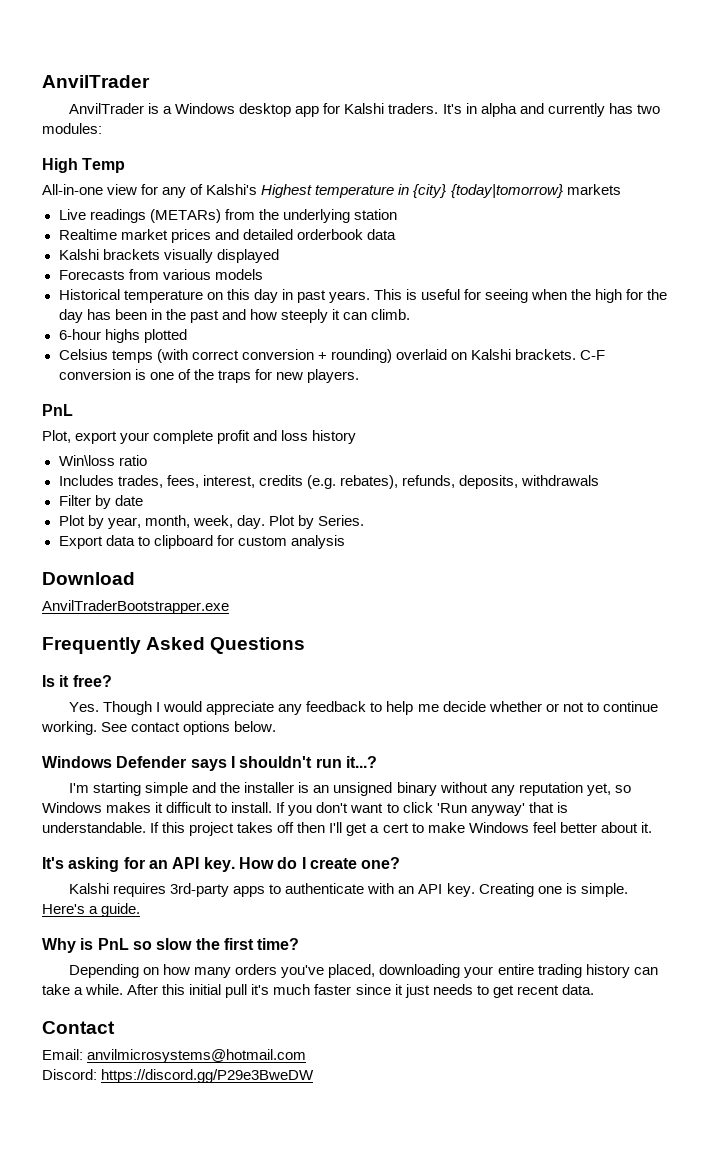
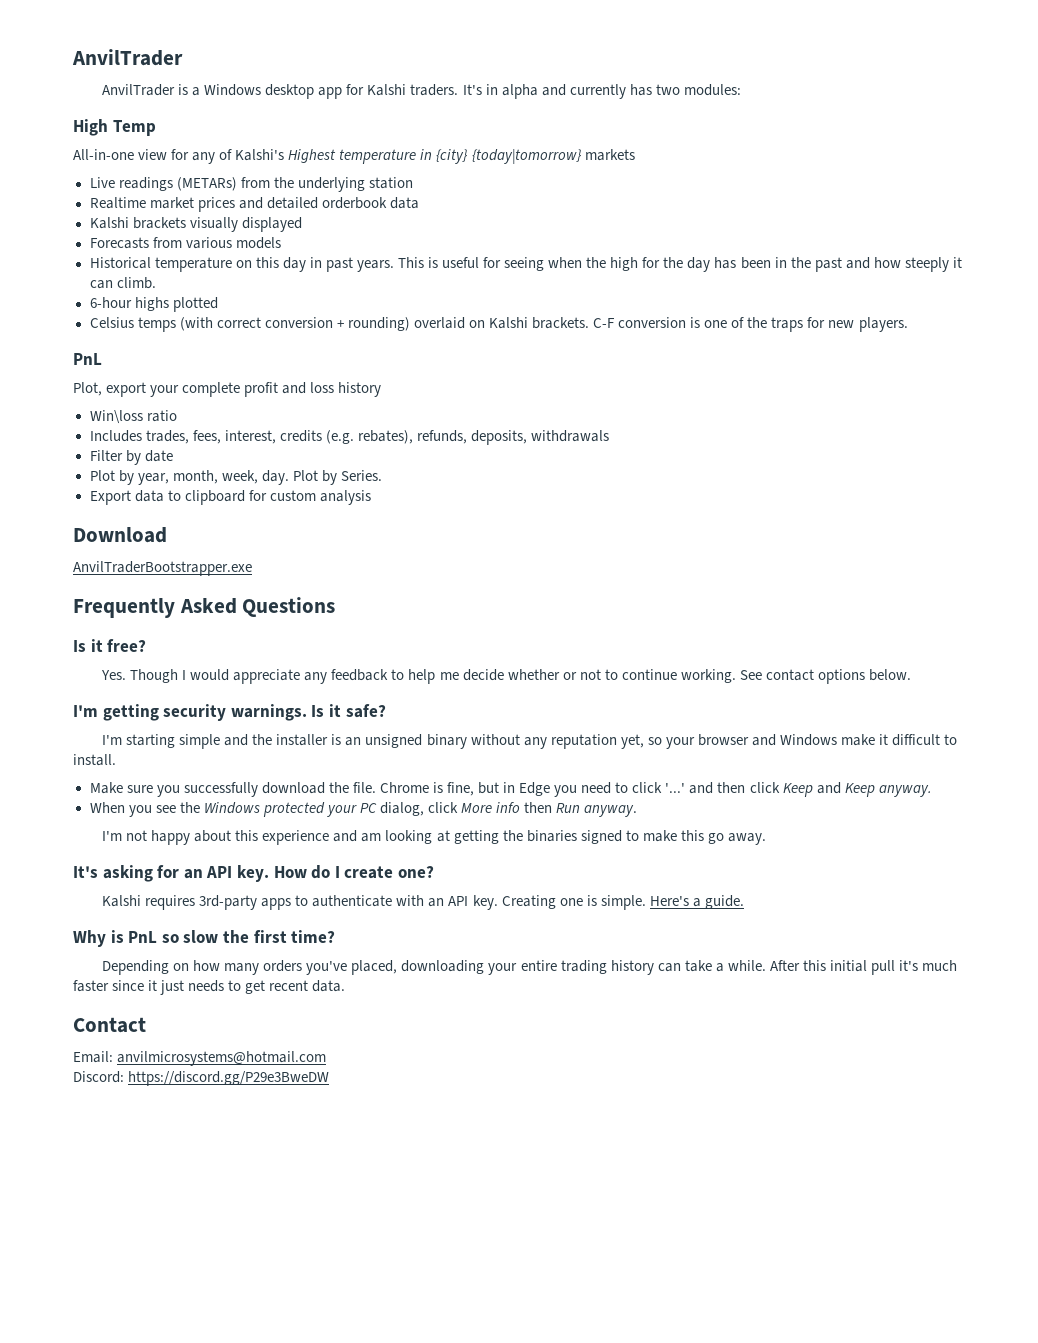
[42,756,377,771] Windows Defender says I shouldn't run it...? -> [73,704,386,721] I'm getting security warnings. Is it safe?
[42,802,152,813] Windows makes -> [665,734,875,749] your browser and Windows make
[276,802,568,816] [42,822,652,836] If you don't want to click 'Run anyway' that is understandable. If this project takes off then I'll get a cert to make Windows feel better about it. -> [89,782,932,797] [89,802,638,817] [102,830,766,845] // Make sure you successfully download the file. Chrome is fine, but in Edge you need to click '...' and then click Keep and Keep anyway. // When you see the Windows protected your PC dialog, click More info then Run anyway. // I'm not happy about this experience and am looking at getting the binaries signed to make this go away.

